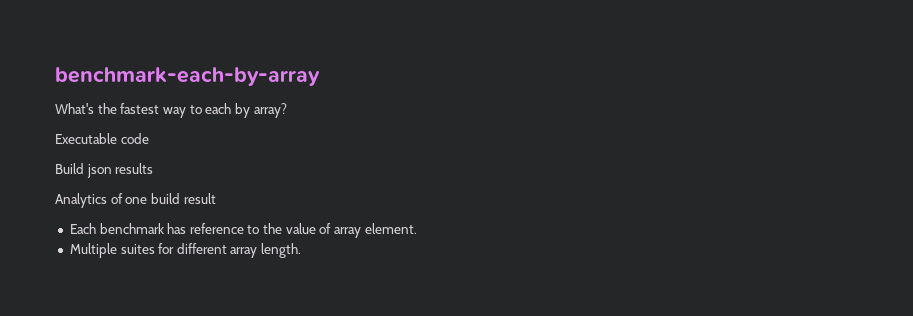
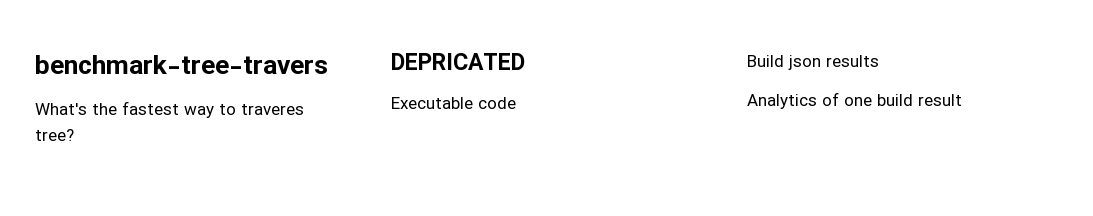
[55,67,320,86] benchmark-each-by-array -> [35,55,328,74] benchmark-tree-travers
[205,103,287,118] each by array? -> [241,104,304,115] [35,129,74,141] [391,53,525,70] traveres tree? // DEPRICATED
[69,223,417,238] [69,243,302,258] // Each benchmark has reference to the value of array element. // Multiple suites for different array length. -> (962, 100) none

